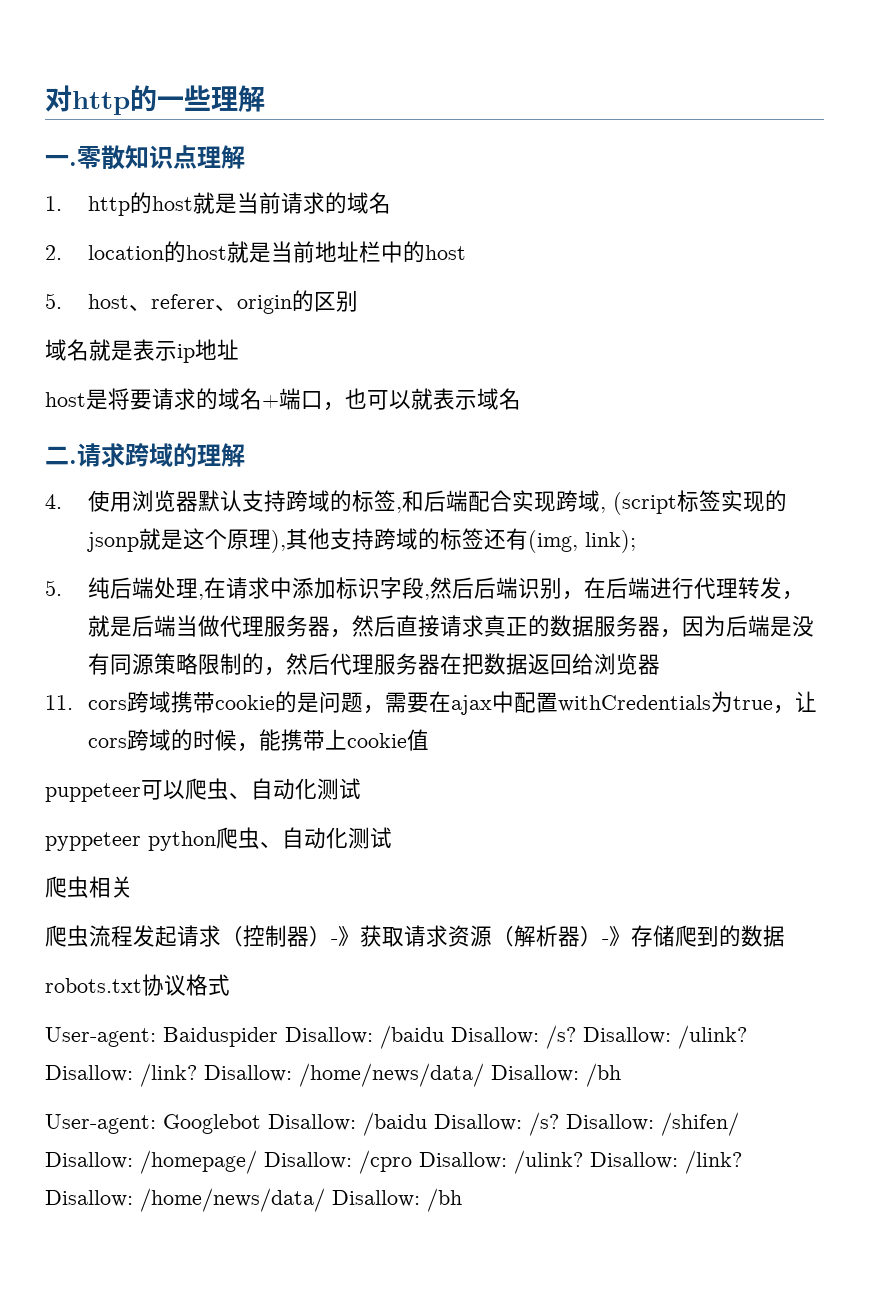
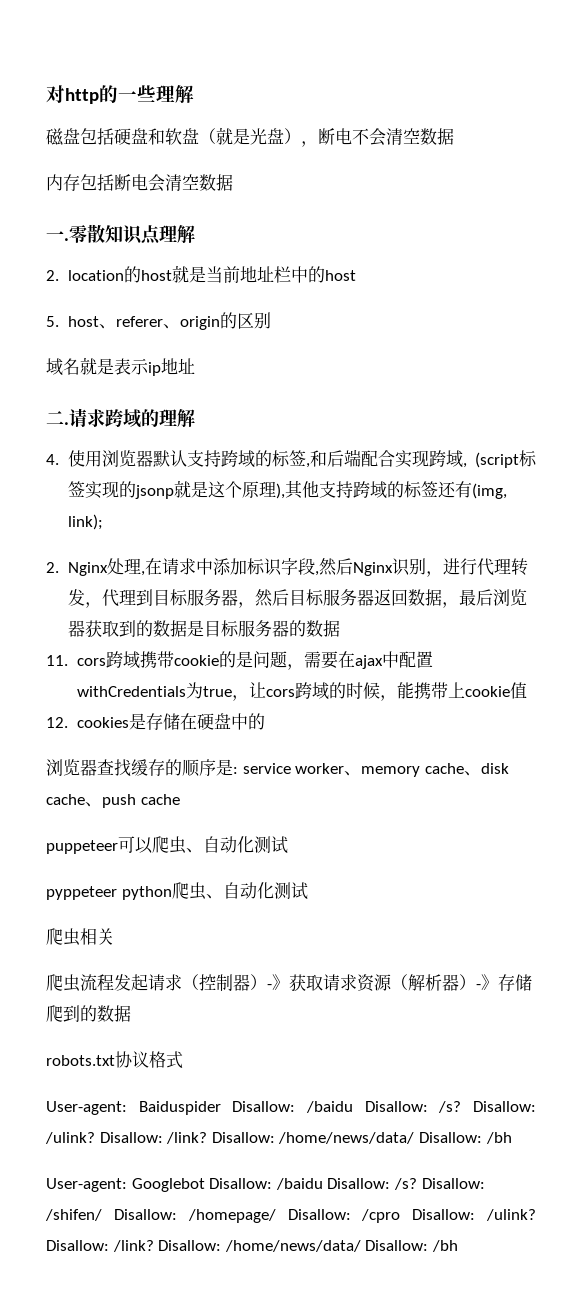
(265, 98) none -> [46,127,454,147] [46,174,233,192] // 磁盘包括硬盘和软盘（就是光盘），断电不会清空数据 // 内存包括断电会清空数据
[45,192,391,216] // 1. http的host就是当前请求的域名 -> (195, 234) none
[45,388,521,411] // host是将要请求的域名+端口，也可以就表示域名 -> (195, 366) none
[45,577,154,599] 5.纯后端 -> [46,562,108,576] 2. Nginx
[473,577,804,600] [87,615,814,638] [87,653,660,676] 后端识别，在后端进行代理转发，就是后端当做代理服务器，然后直接请求真正的数据服务器，因为后端是没有同源策略限制的，然后代理服务器在把数据返回给浏览器 -> [352,558,528,577] [67,589,527,608] [67,620,340,637] Nginx识别，进行代理转发，代理到目标服务器，然后目标服务器返回数据，最后浏览器获取到的数据是目标服务器的数据
(429, 740) none -> [46,713,265,730] [46,759,509,777] [46,794,180,808] // 12. cookies是存储在硬盘中的 // 浏览器查找缓存的顺序是: service worker、memory cache、disk cache、push cache

